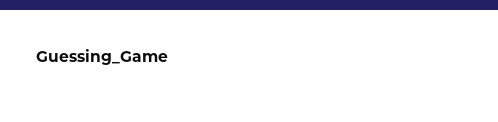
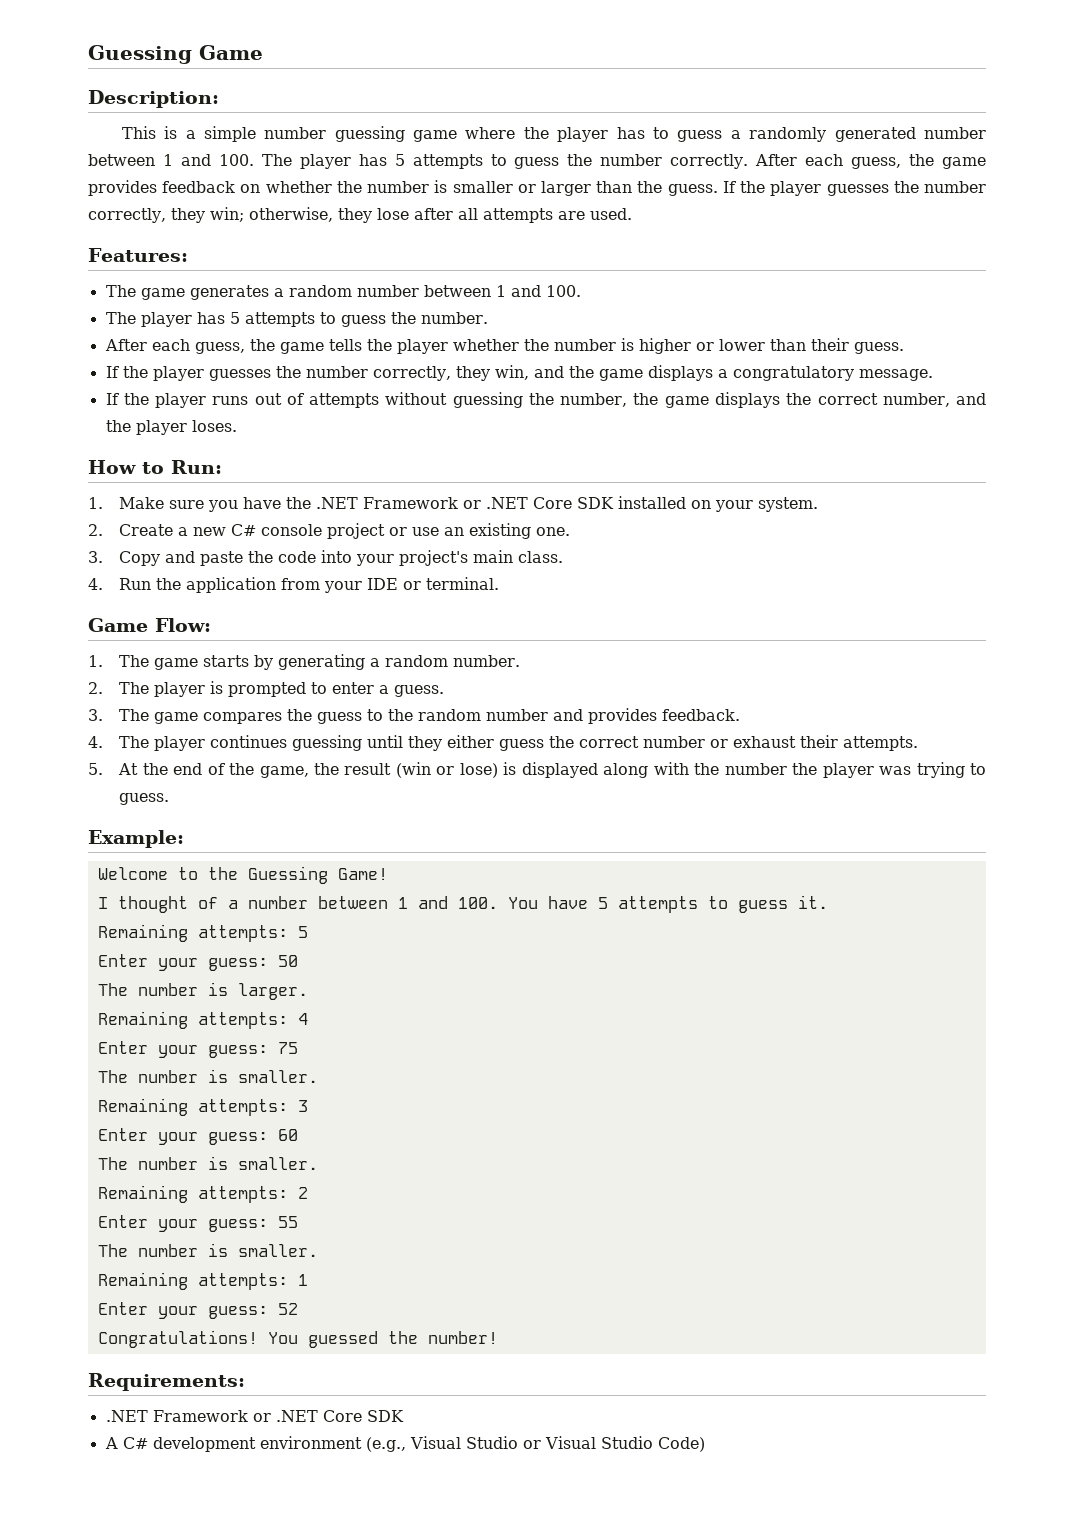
[36,49,168,65] Guessing_Game -> [88,45,263,64] [88,90,219,108] [121,126,986,142] [88,154,986,169] [88,180,986,196] [88,207,632,223] [88,248,188,262] [105,285,581,300] [105,312,488,327] [104,338,904,354] [105,365,933,381] [105,392,987,408] [105,420,237,435] [88,460,222,474] [88,496,819,512] [88,523,571,539] [88,550,564,566] [88,577,500,593] [88,618,211,632] [88,654,521,670] [88,681,445,697] [88,708,741,724] [88,735,919,751] [88,762,986,778] [119,793,170,805] [88,830,184,848] [97,866,388,884] [97,895,828,913] [97,924,308,942] [97,954,298,971] [97,982,308,1000] [97,1011,308,1029] [97,1041,298,1058] [97,1069,318,1083] [97,1098,308,1116] [97,1128,298,1145] [97,1156,318,1170] [97,1185,308,1203] [97,1215,298,1232] [97,1243,318,1257] [97,1272,308,1290] [97,1302,298,1319] [97,1330,498,1348] [88,1373,245,1391] [105,1410,404,1422] [104,1436,705,1452] Guessing Game // Description: // This is a simple number guessing game where the player has to guess a randomly generated number between 1 and 100. The player has 5 attempts to guess the number correctly. After each guess, the game provides feedback on whether the number is smaller or larger than the guess. If the player guesses the number correctly, they win; otherwise, they lose after all attempts are used. // Features: // The game generates a random number between 1 and 100. // The player has 5 attempts to guess the number. // After each guess, the game tells the player whether the number is higher or lower than their guess. // If the player guesses the number correctly, they win, and the game displays a congratulatory message. // If the player runs out of attempts without guessing the number, the game displays the correct number, and the player loses. // How to Run: // 1. Make sure you have the .NET Framework or .NET Core SDK installed on your system. // 2. Create a new C# console project or use an existing one. // 3. Copy and paste the code into your project's main class. // 4. Run the application from your IDE or terminal. // Game Flow: // 1. The game starts by generating a random number. // 2. The player is prompted to enter a guess. // 3. The game compares the guess to the random number and provides feedback. // 4. The player continues guessing until they either guess the correct number or exhaust their attempts. // 5. At the end of the game, the result (win or lose) is displayed along with the number the player was trying to guess. // Example: // Welcome to the Guessing Game! // I thought of a number between 1 and 100. You have 5 attempts to guess it. // Remaining attempts: 5 // Enter your guess: 50 // The number is larger. // Remaining attempts: 4 // Enter your guess: 75 // The number is smaller. // Remaining attempts: 3 // Enter your guess: 60 // The number is smaller. // Remaining attempts: 2 // Enter your guess: 55 // The number is smaller. // Remaining attempts: 1 // Enter your guess: 52 // Congratulations! You guessed the number! // Requirements: // .NET Framework or .NET Core SDK // A C# development environment (e.g., Visual Studio or Visual Studio Code)

